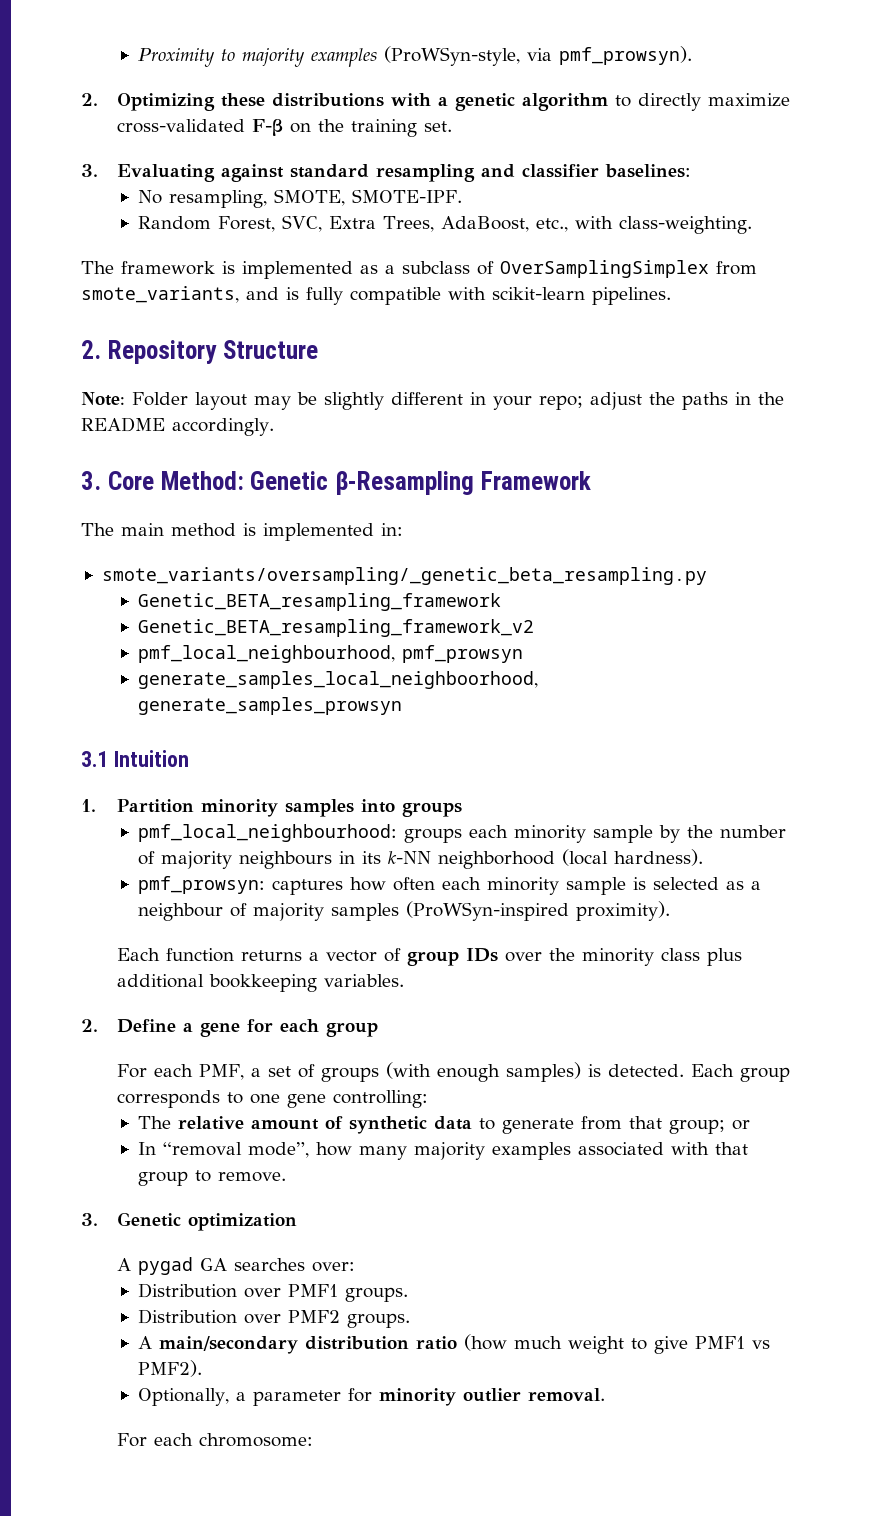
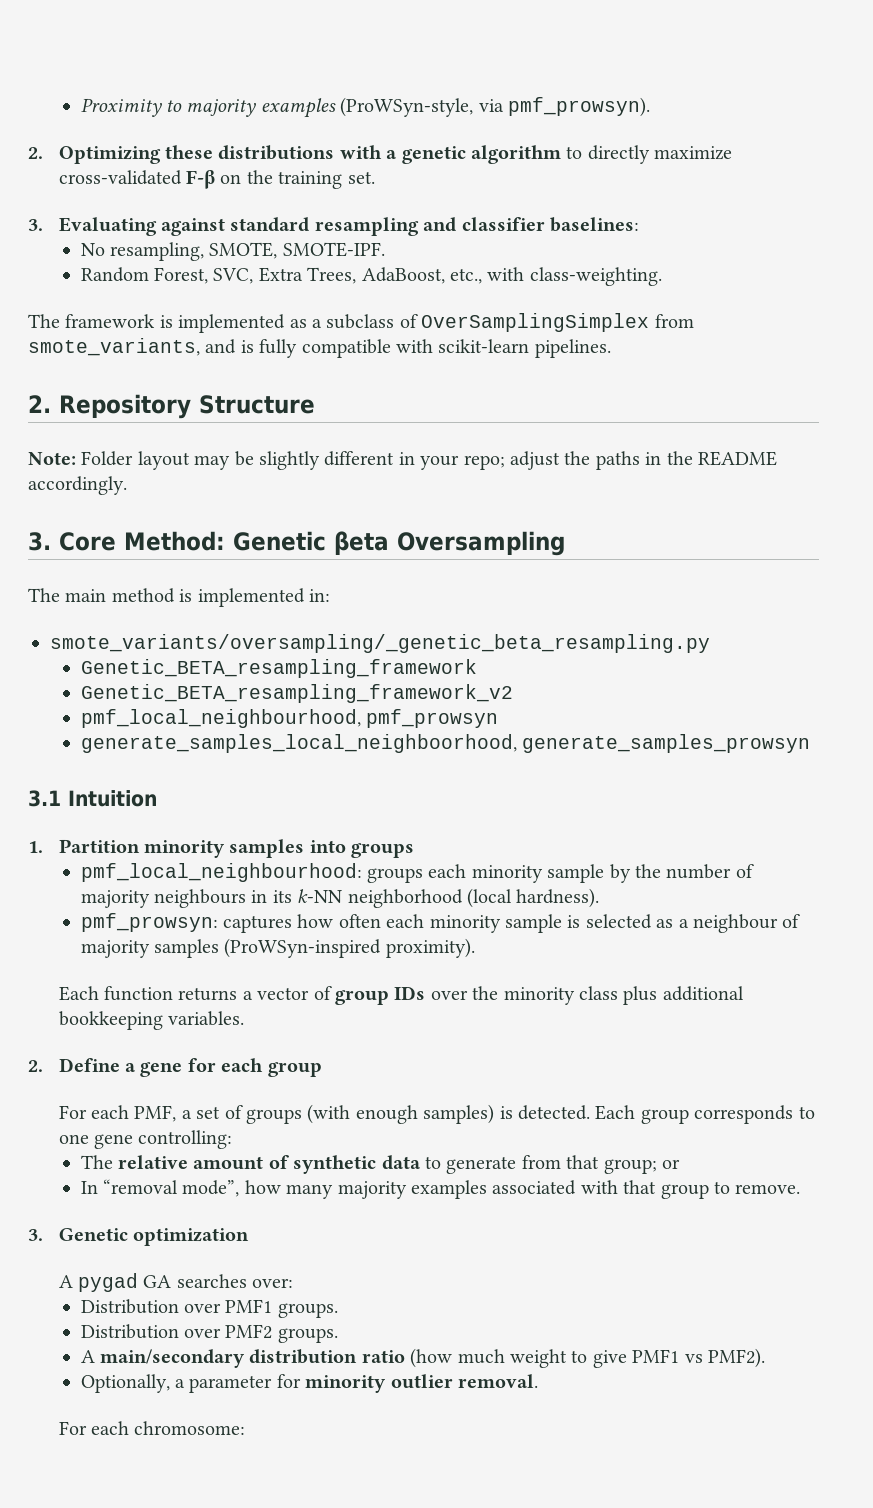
[335,471,591,495] β-Resampling Framework -> [334,531,565,556] βeta Oversampling

